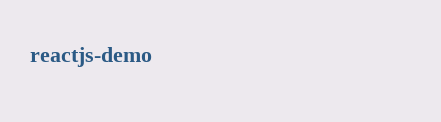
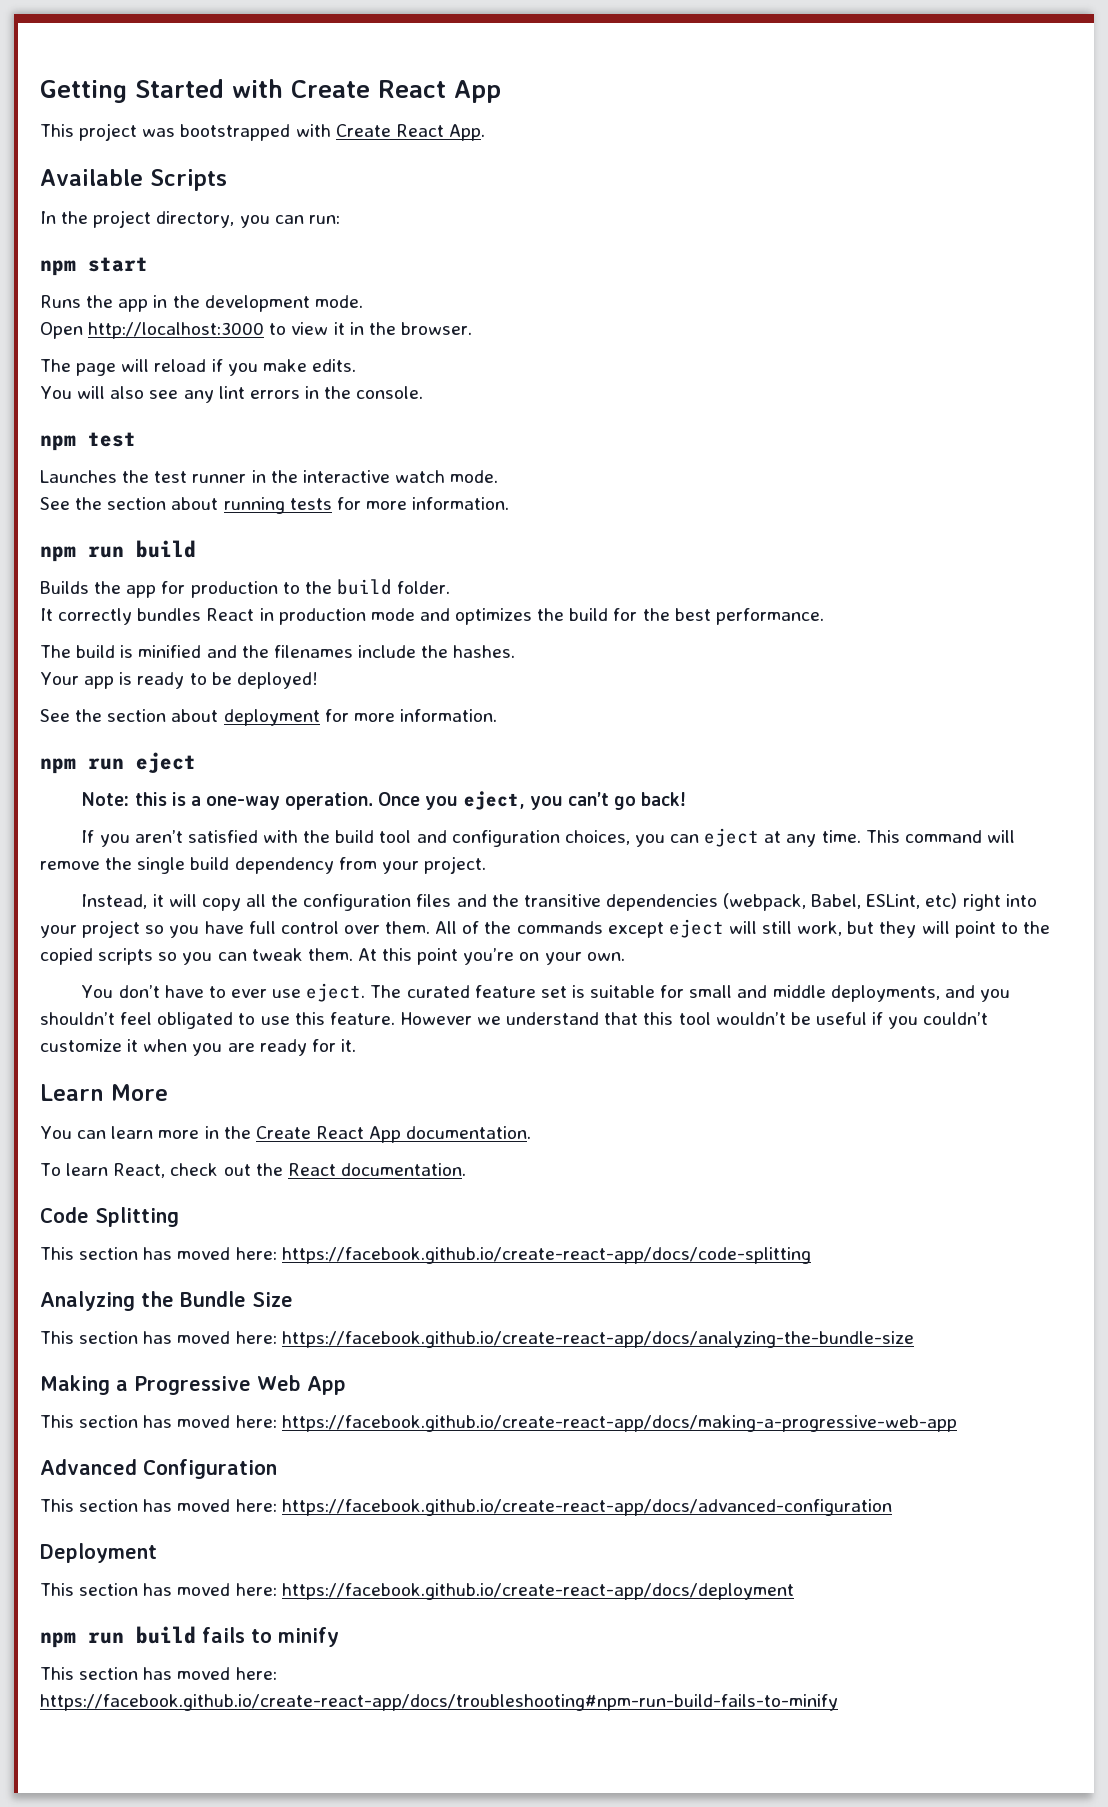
[30,47,152,67] reactjs-demo -> [40,79,501,103] [40,123,485,141] [40,169,227,191] [40,210,340,228] [40,257,148,276] [40,295,363,312] [40,322,472,339] [40,359,356,376] [40,386,424,403] [40,432,136,451] [40,470,499,483] [40,497,510,514] [40,540,196,562] [40,579,451,598] [40,608,824,625] [40,645,516,658] [40,672,318,689] [40,709,497,726] [40,752,196,774] [81,791,687,810] [81,828,1015,847] [40,856,486,874] [81,893,1037,911] [40,919,1050,938] [40,948,625,965] [81,983,1010,1002] [40,1012,989,1029] [40,1039,356,1056] [40,1084,168,1101] [40,1126,532,1143] [40,1163,466,1178] [40,1207,179,1227] [40,1247,811,1264] [40,1291,293,1311] [40,1331,914,1348] [40,1375,346,1395] [40,1415,957,1432] [40,1459,277,1479] [40,1499,892,1516] [40,1543,157,1563] [40,1583,794,1600] [40,1626,339,1648] [40,1667,277,1680] [40,1694,838,1711] Getting Started with Create React App // This project was bootstrapped with Create React App. // Available Scripts // In the project directory, you can run: // npm start // Runs the app in the development mode. // Open http://localhost:3000 to view it in the browser. // The page will reload if you make edits. // You will also see any lint errors in the console. // npm test // Launches the test runner in the interactive watch mode. // See the section about running tests for more information. // npm run build // Builds the app for production to the build folder. // It correctly bundles React in production mode and optimizes the build for the best performance. // The build is minified and the filenames include the hashes. // Your app is ready to be deployed! // See the section about deployment for more information. // npm run eject // Note: this is a one-way operation. Once you eject, you can’t go back! // If you aren’t satisfied with the build tool and configuration choices, you can eject at any time. This command will remove the single build dependency from your project. // Instead, it will copy all the configuration files and the transitive dependencies (webpack, Babel, ESLint, etc) right into your project so you have full control over them. All of the commands except eject will still work, but they will point to the copied scripts so you can tweak them. At this point you’re on your own. // You don’t have to ever use eject. The curated feature set is suitable for small and middle deployments, and you shouldn’t feel obligated to use this feature. However we understand that this tool wouldn’t be useful if you couldn’t customize it when you are ready for it. // Learn More // You can learn more in the Create React App documentation. // To learn React, check out the React documentation. // Code Splitting // This section has moved here: https://facebook.github.io/create-react-app/docs/code-splitting // Analyzing the Bundle Size // This section has moved here: https://facebook.github.io/create-react-app/docs/analyzing-the-bundle-size // Making a Progressive Web App // This section has moved here: https://facebook.github.io/create-react-app/docs/making-a-progressive-web-app // Advanced Configuration // This section has moved here: https://facebook.github.io/create-react-app/docs/advanced-configuration // Deployment // This section has moved here: https://facebook.github.io/create-react-app/docs/deployment // npm run build fails to minify // This section has moved here: https://facebook.github.io/create-react-app/docs/troubleshooting#npm-run-build-fails-to-minify

